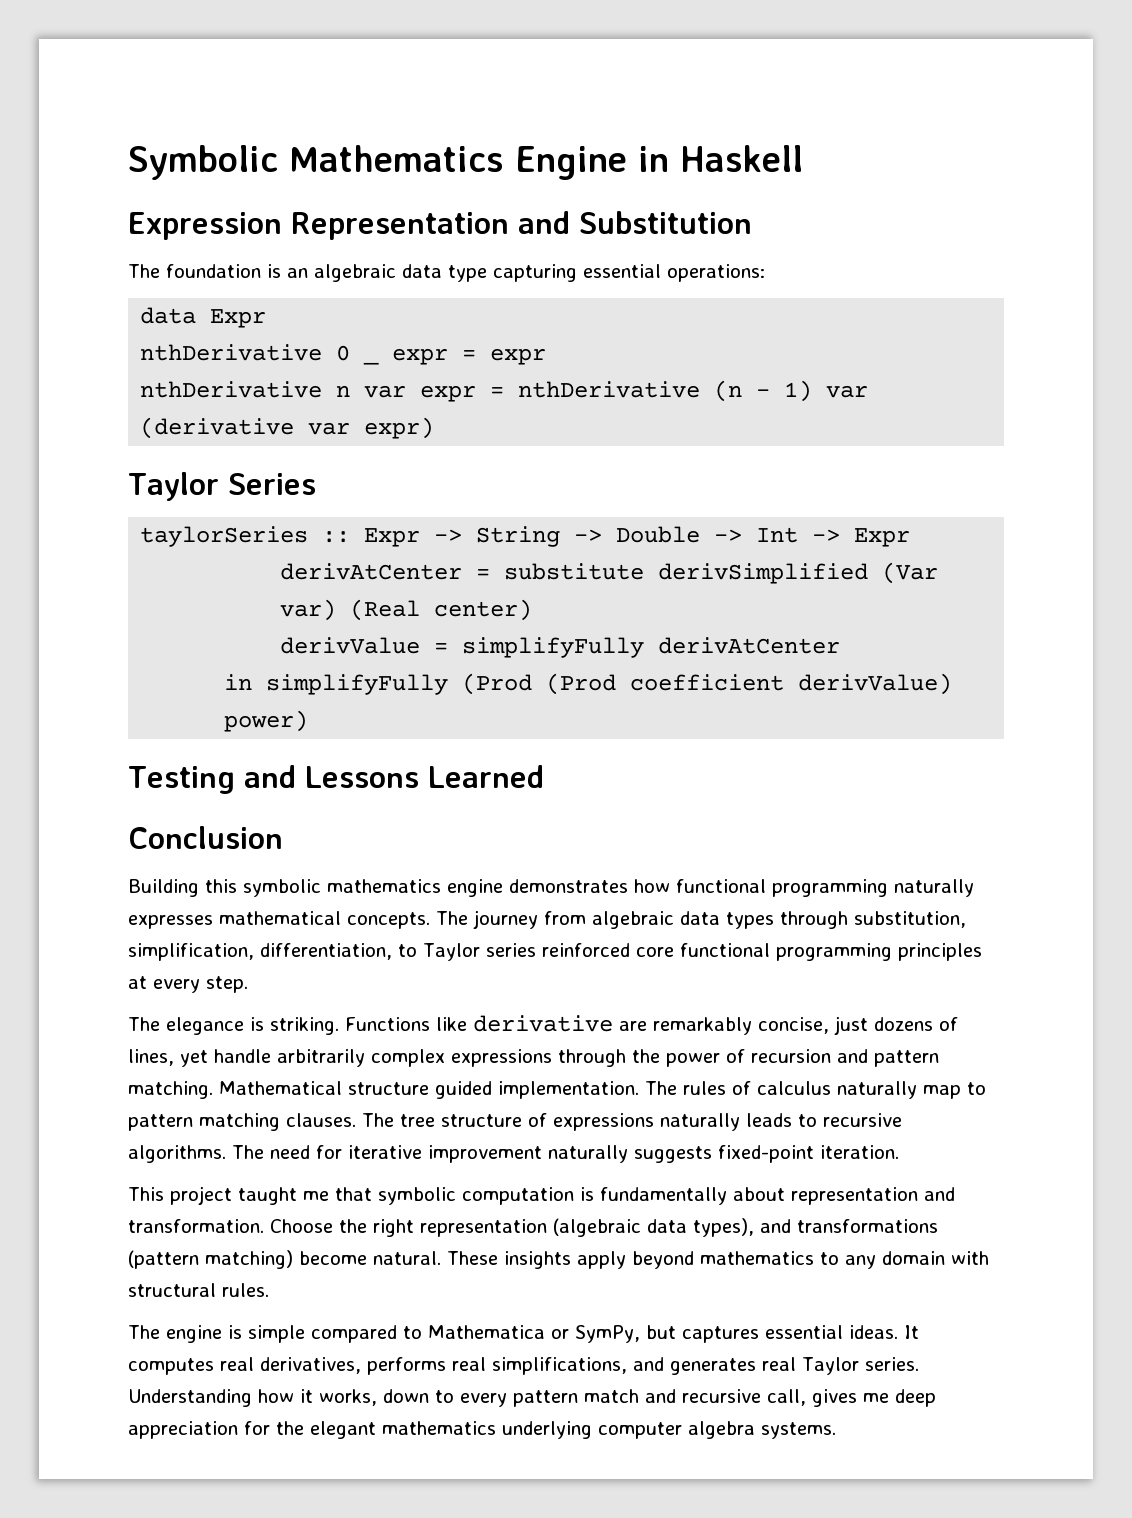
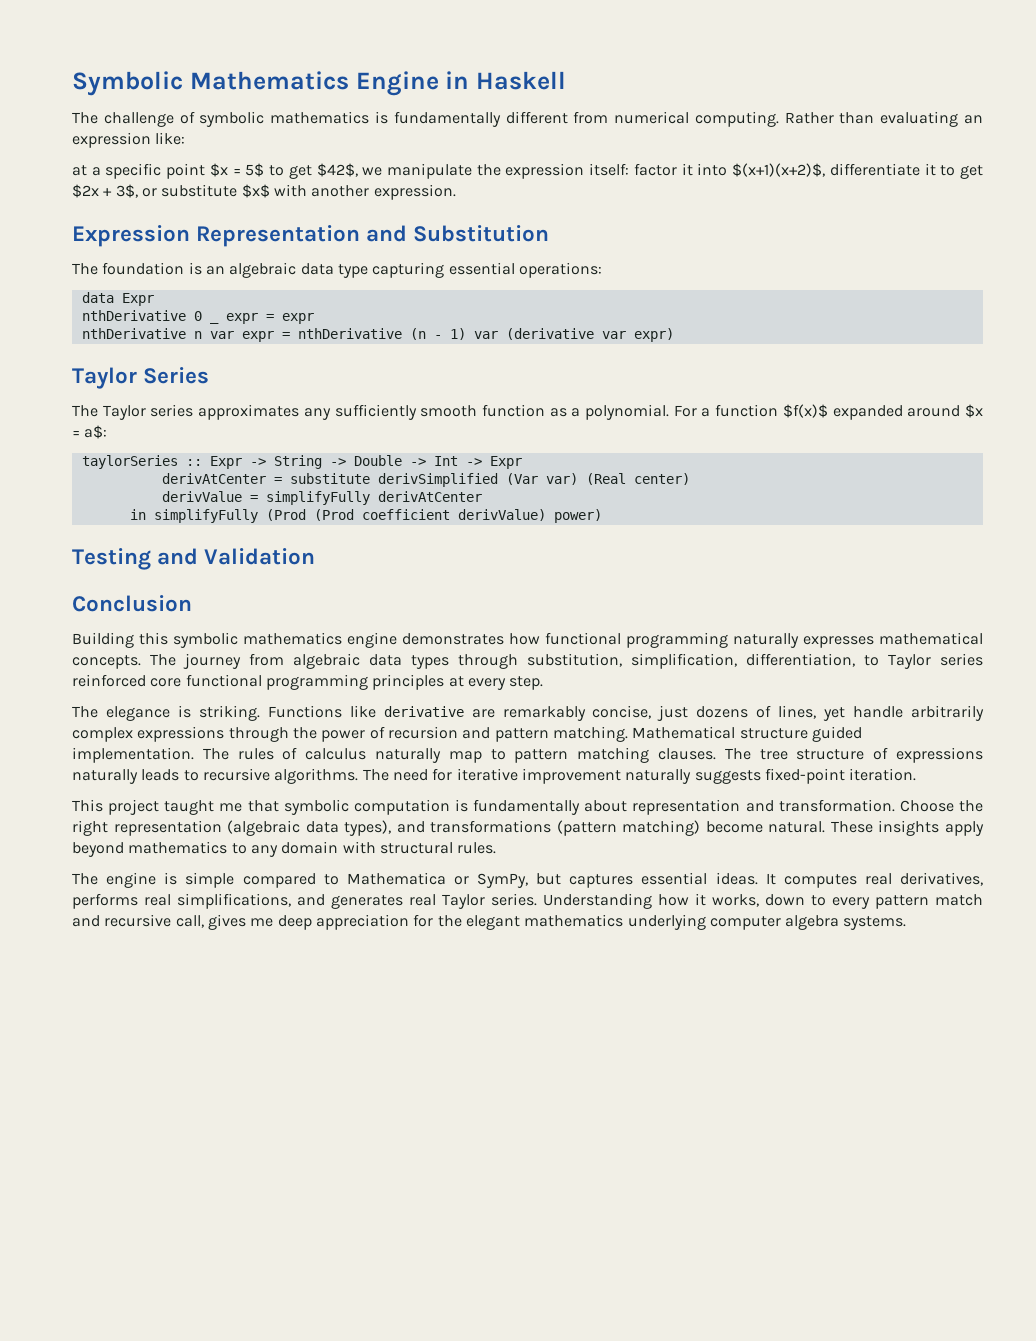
(803, 158) none -> [72,111,984,127] [72,132,186,148] [72,163,984,179] [72,184,456,200] // The challenge of symbolic mathematics is fundamentally different from numerical computing. Rather than evaluating an expression like: // at a specific point $x = 5$ to get $42$, we manipulate the expression itself: factor it into $(x+1)(x+2)$, differentiate it to get $2x + 3$, or substitute $x$ with another expression.
(316, 484) none -> [72,404,984,420] [72,425,108,439] // The Taylor series approximates any sufficiently smooth function as a polynomial. For a function $f(x)$ expanded around $x = a$:
[304,765,544,788] Lessons Learned -> [204,548,316,565] Validation

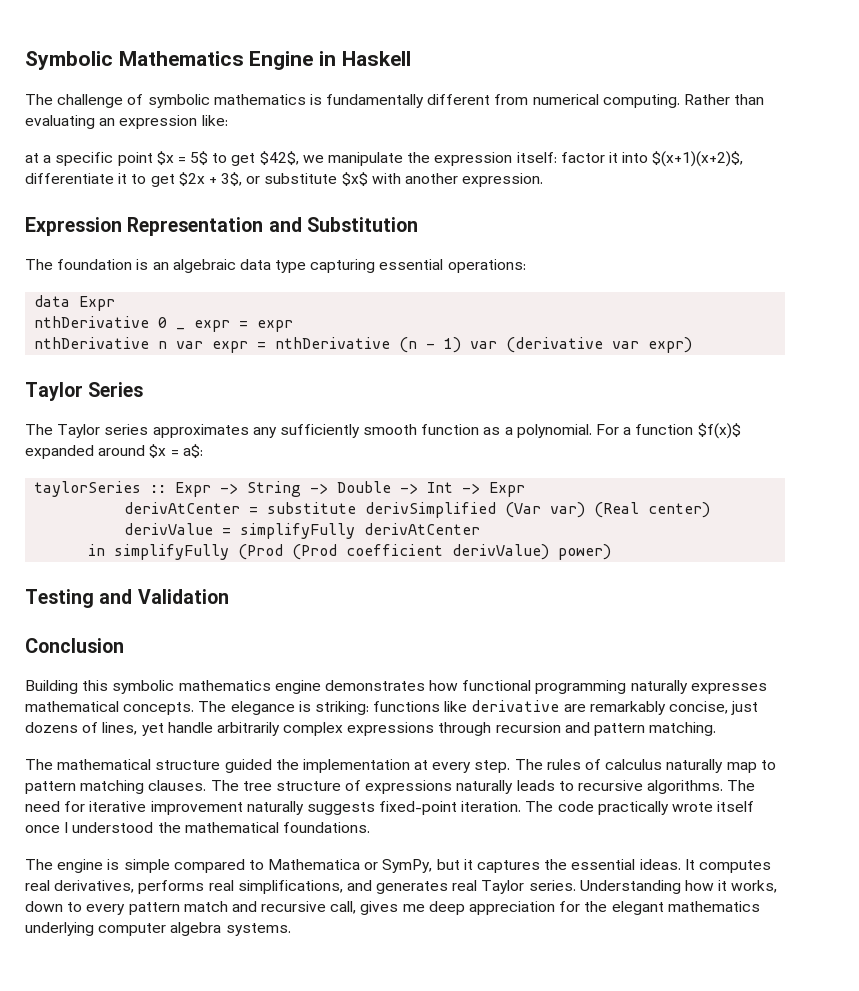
[183,653,983,669] [72,674,544,690] [72,705,342,721] journey from algebraic data types through substitution, simplification, differentiation, to Taylor series reinforced core functional programming principles at every step. // The elegance is striking. Functions -> [230,701,441,715] elegance is striking: functions
[292,726,385,742] the power of -> (492, 729) none
[632,726,862,742] [72,747,194,763] Mathematical structure guided implementation. -> [25,759,511,773] // The mathematical structure guided the implementation at every step.
[72,799,983,815] [72,820,985,836] [72,841,497,857] // This project taught me that symbolic computation is fundamentally about representation and transformation. Choose the right representation (algebraic data types), and transformations (pattern matching) become natural. These insights apply beyond mathematics to any domain with structural rules. -> [525,801,755,815] [25,822,370,833] The code practically wrote itself once I understood the mathematical foundations.
[569,874,634,888] captures -> [463,859,568,873] it captures the

